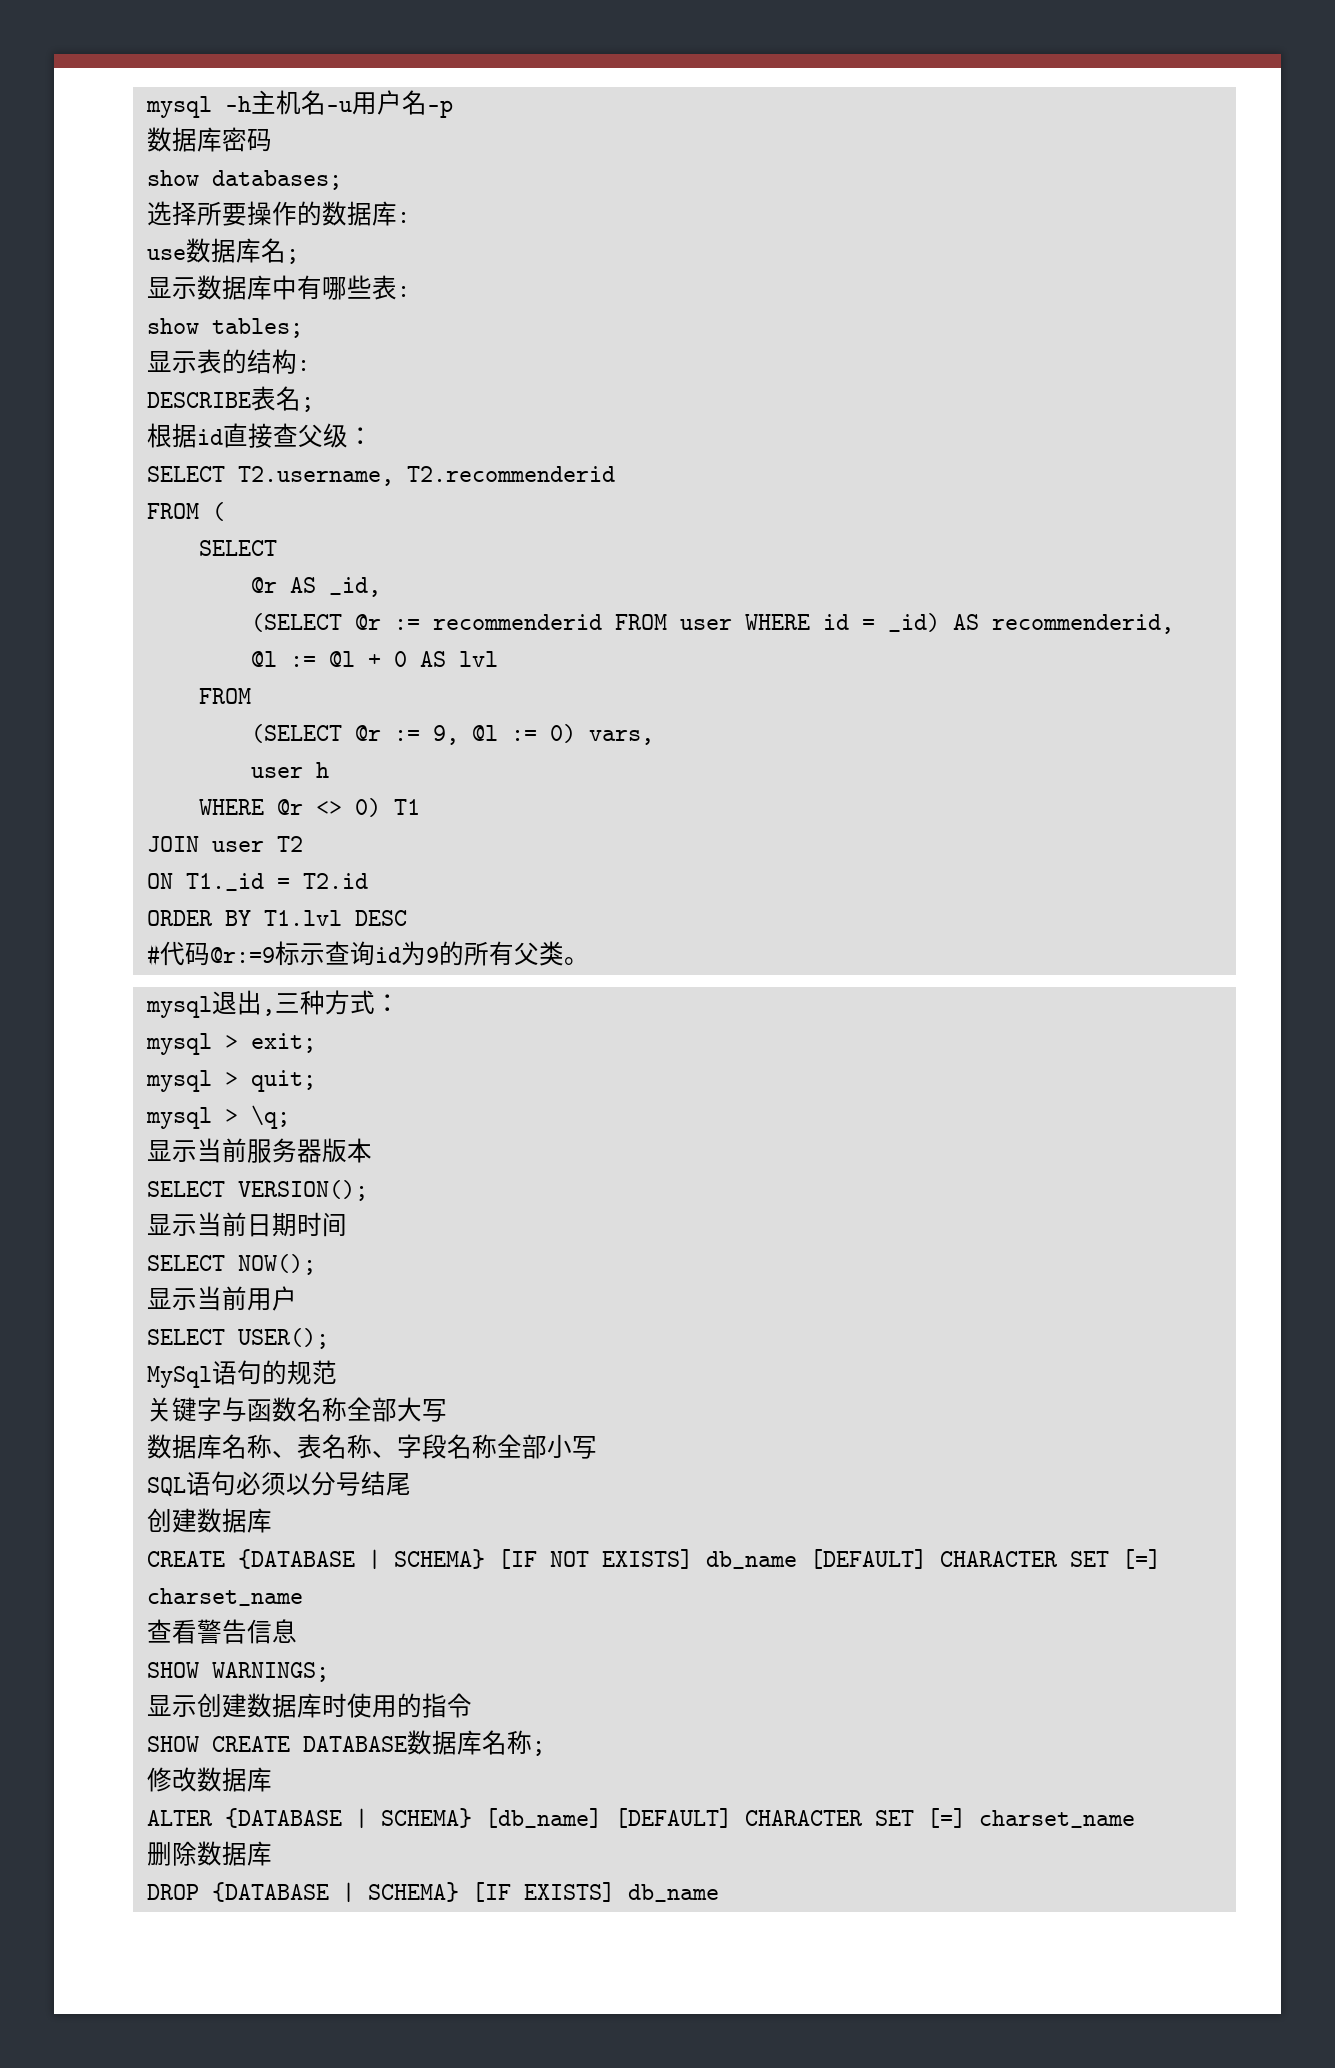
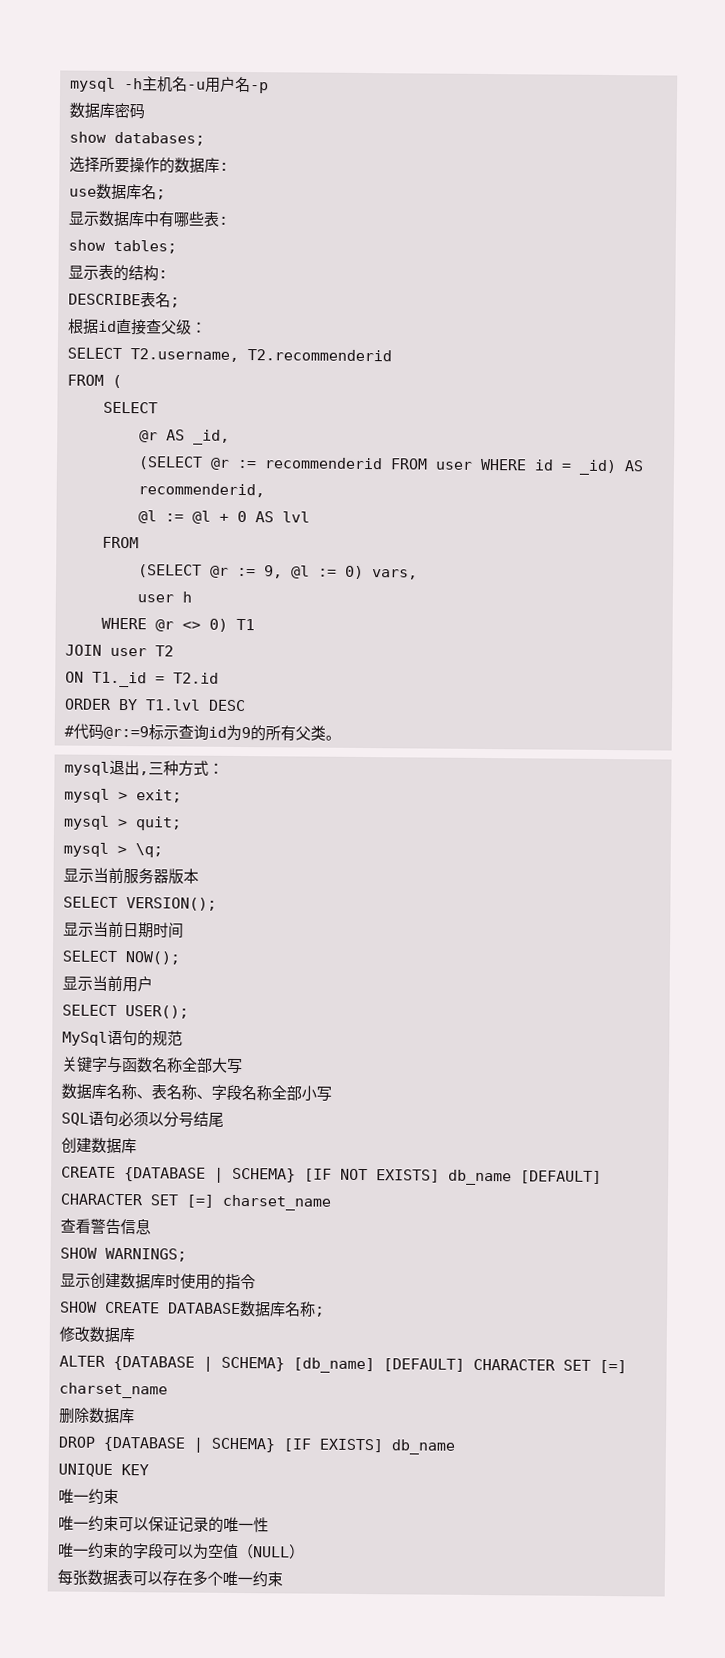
(719, 1893) none -> [58,1463,150,1477] [58,1488,120,1505] [58,1515,270,1533] [58,1542,306,1560] [57,1569,284,1588] // UNIQUE KEY // 唯一约束 // 唯一约束可以保证记录的唯一性 // 唯一约束的字段可以为空值（NULL） // 每张数据表可以存在多个唯一约束

